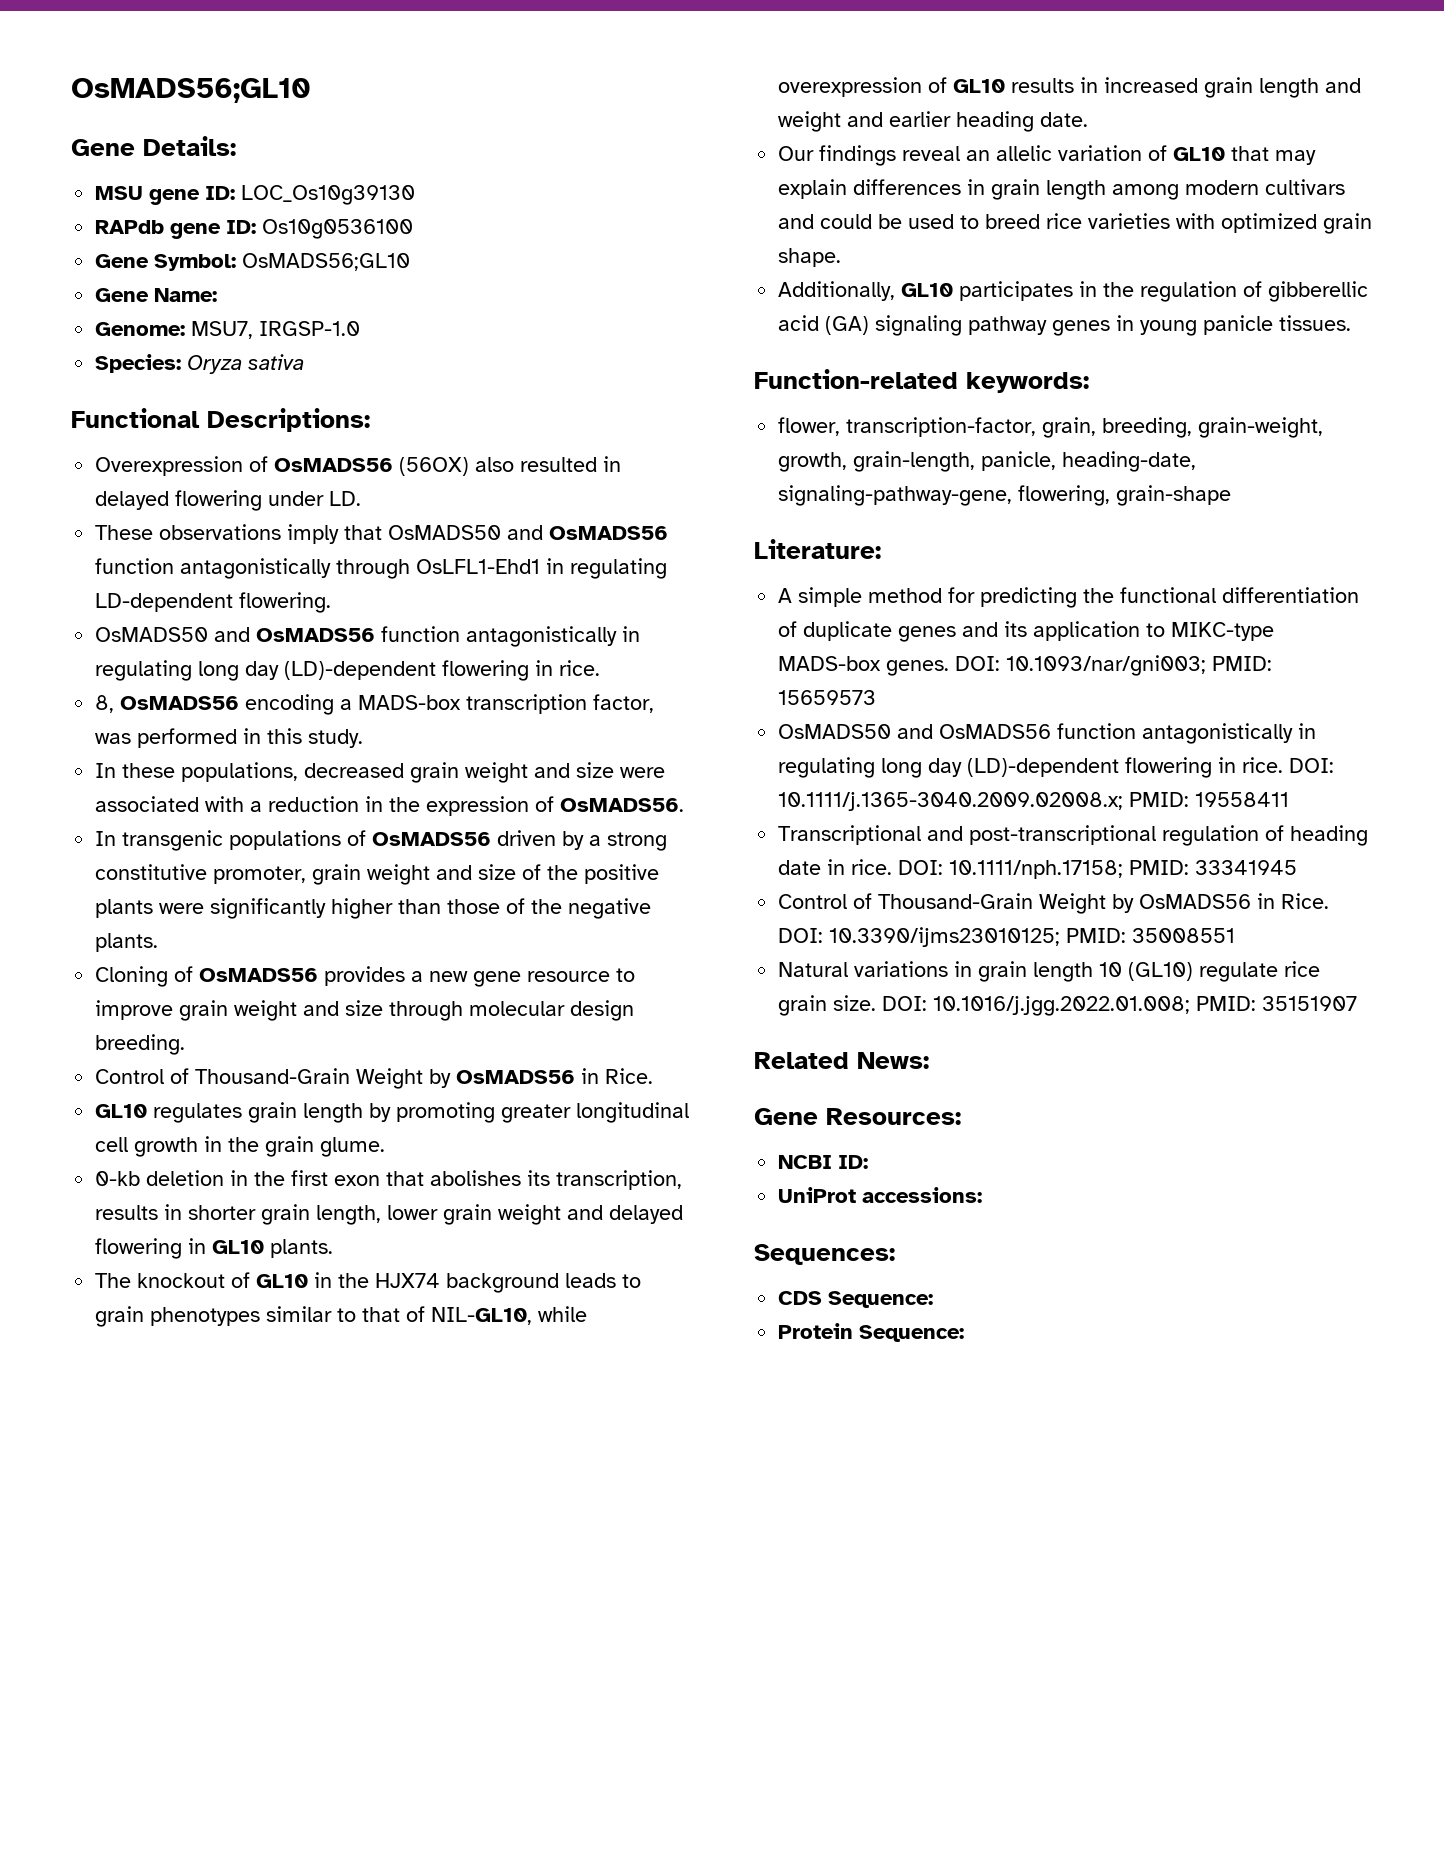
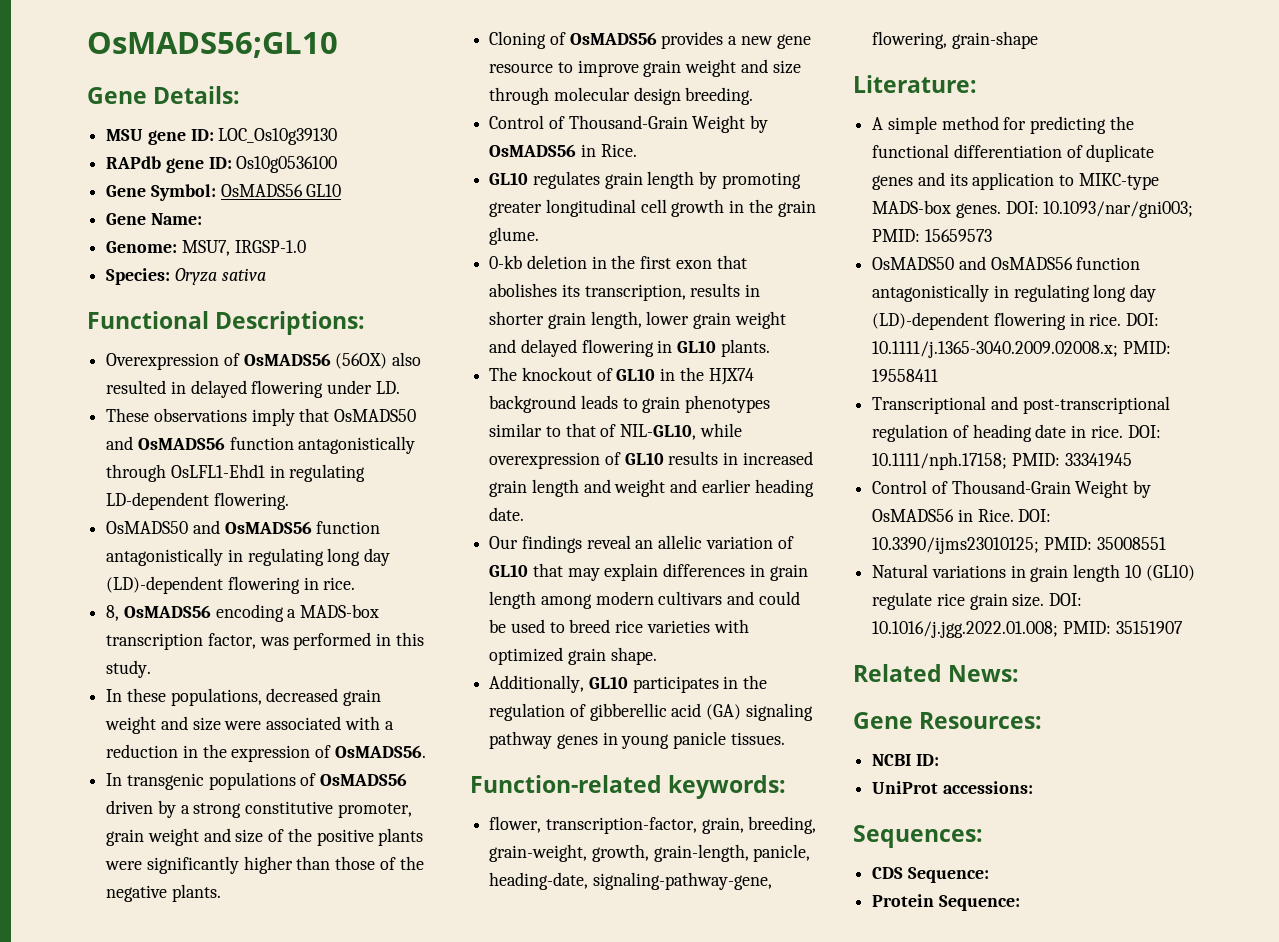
[242,253,411,271] OsMADS56;GL10 -> [220,184,342,197] OsMADS56 GL10

